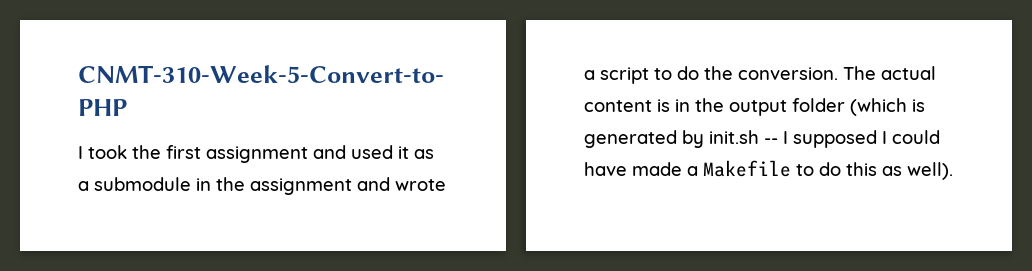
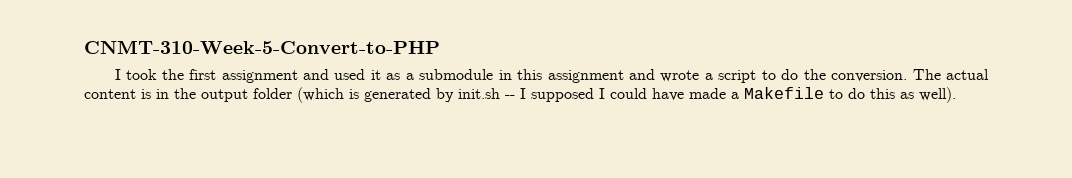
[216,177,245,191] the -> [517,69,543,80] this

